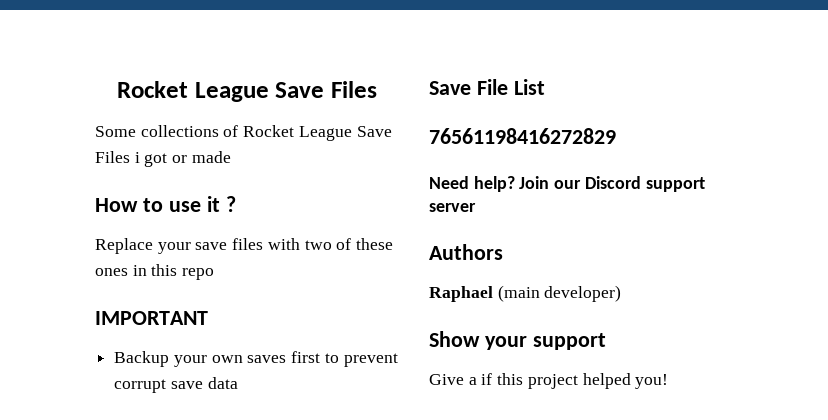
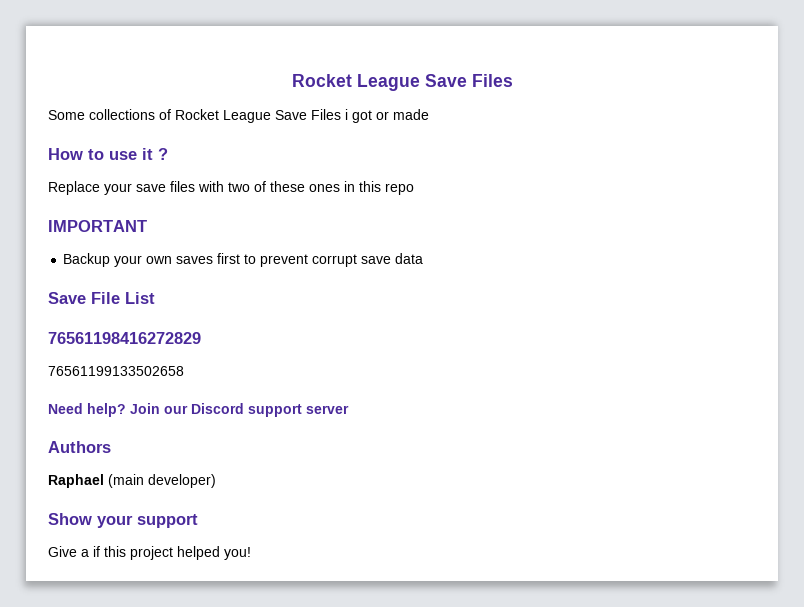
(616, 136) none -> [48,366,184,376] // 76561199133502658

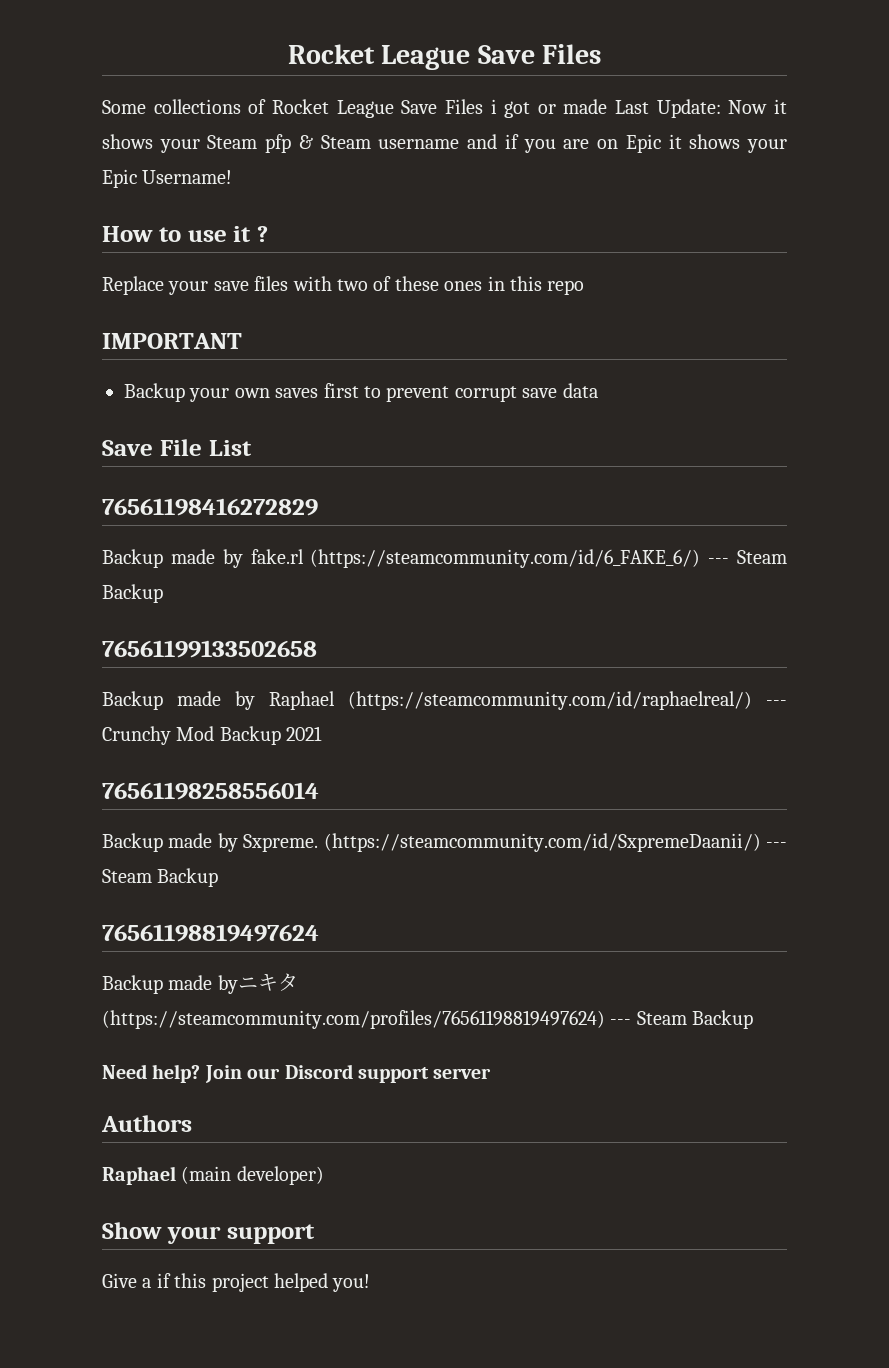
(429, 114) none -> [615,99,787,118] [102,134,788,153] [102,169,233,188] Last Update: Now it shows your Steam pfp & Steam username and if you are on Epic it shows your Epic Username!
[48,366,184,376] 76561199133502658 -> [102,549,788,568] [102,584,163,603] [102,640,317,658] [102,691,787,710] [102,726,323,745] [102,782,319,800] [102,833,787,852] [102,868,219,887] [102,924,319,942] [102,973,298,994] [102,1010,754,1029] Backup made by fake.rl (https://steamcommunity.com/id/6_FAKE_6/) --- Steam Backup // 76561199133502658 // Backup made by Raphael (https://steamcommunity.com/id/raphaelreal/) --- Crunchy Mod Backup 2021 // 76561198258556014 // Backup made by Sxpreme. (https://steamcommunity.com/id/SxpremeDaanii/) --- Steam Backup // 76561198819497624 // Backup made byニキタ(https://steamcommunity.com/profiles/76561198819497624) --- Steam Backup

